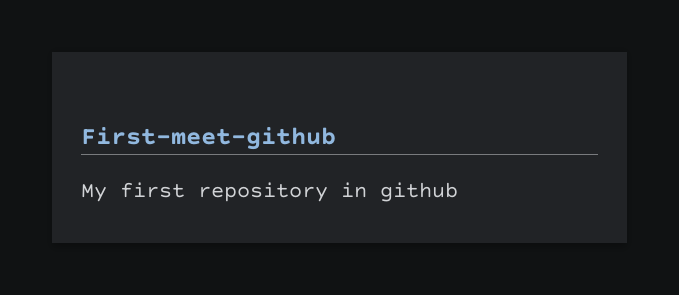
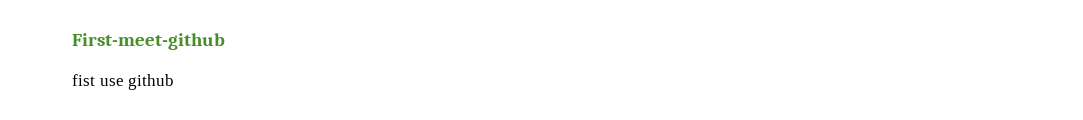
[81,182,367,202] My first repository in -> [72,74,124,86] fist use

